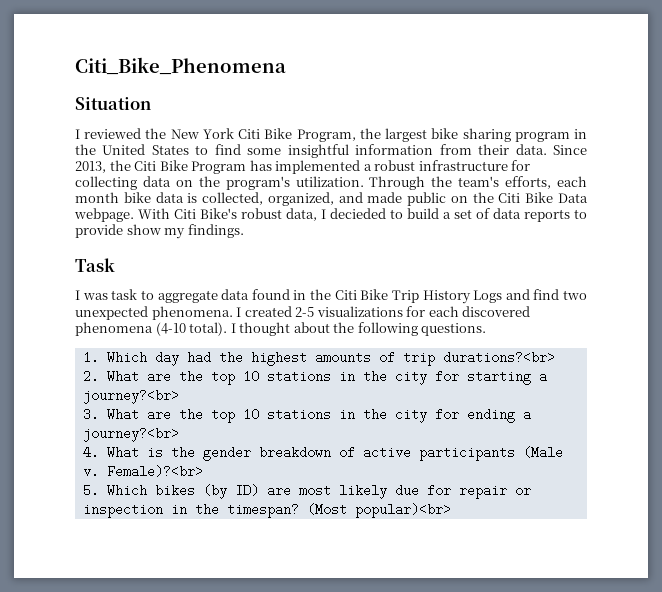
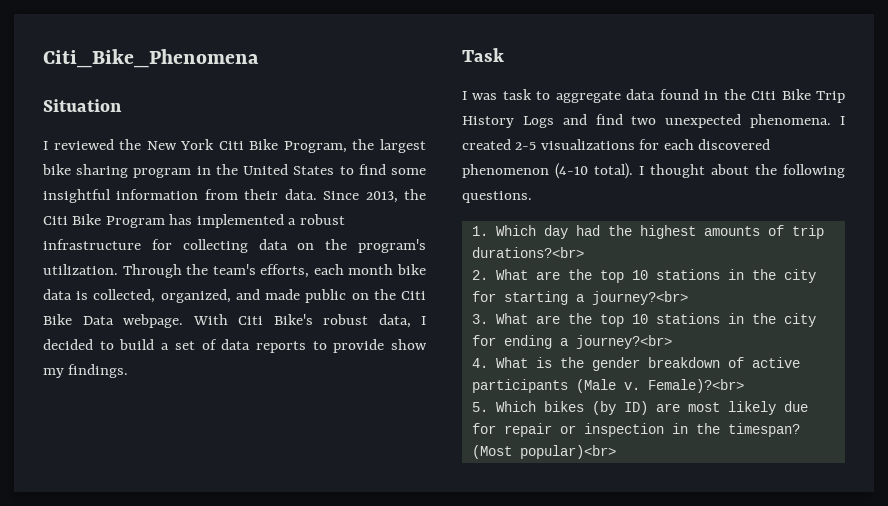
[330,208,386,219] decieded -> [43,339,93,350] decided
[75,322,153,336] phenomena -> [462,164,549,178] phenomenon

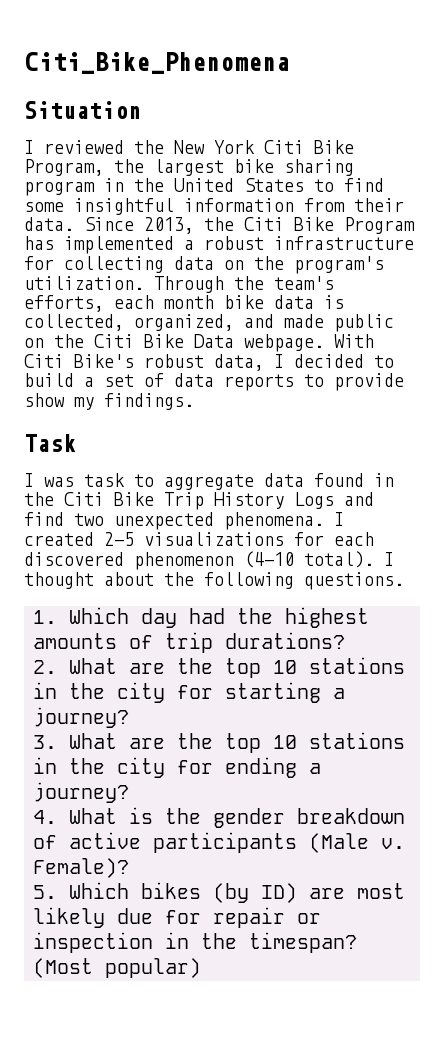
[471,247,584,258] durations?<br> -> [225,632,345,649] durations?
[591,291,688,305] journey?<br> -> [33,707,129,728] journey?
[575,335,672,349] journey?<br> -> [33,782,129,803] journey?
[647,379,744,393] Female)?<br> -> [33,858,129,878] Female)?
[519,445,616,459] popular)<br> -> [105,958,201,978] popular)

